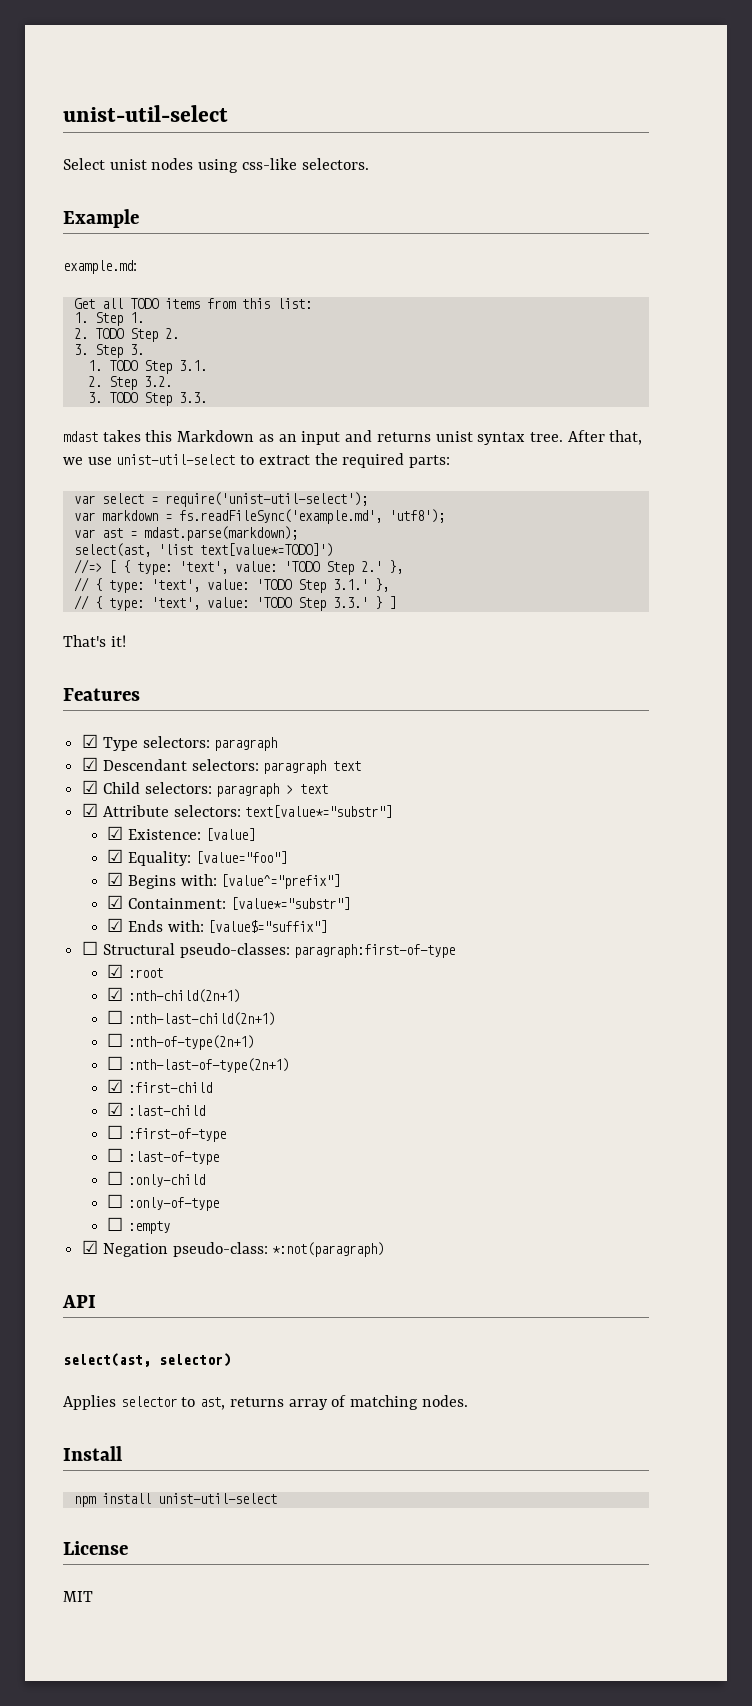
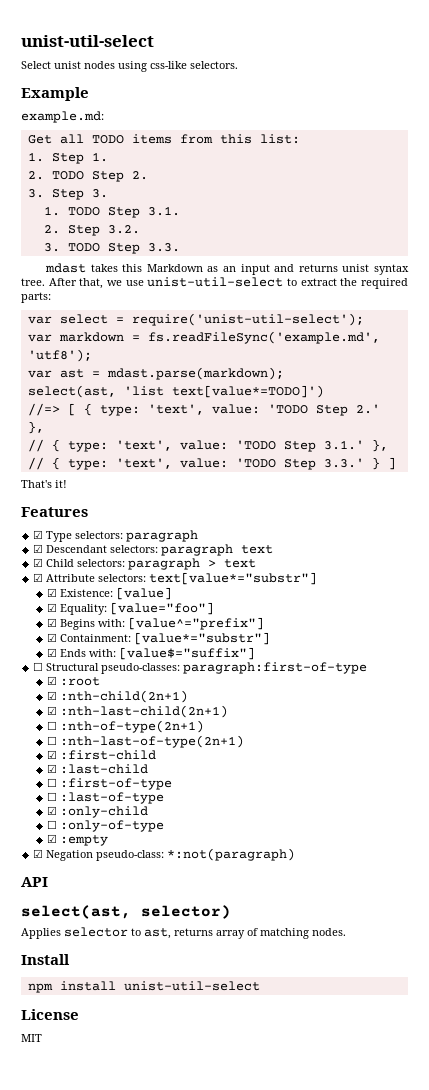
[107,1010,124,1024] ☐ -> [47,706,58,715] ☑
[107,1171,124,1185] ☐ -> [47,806,58,815] ☑
[107,1217,124,1231] ☐ -> [47,834,58,843] ☑

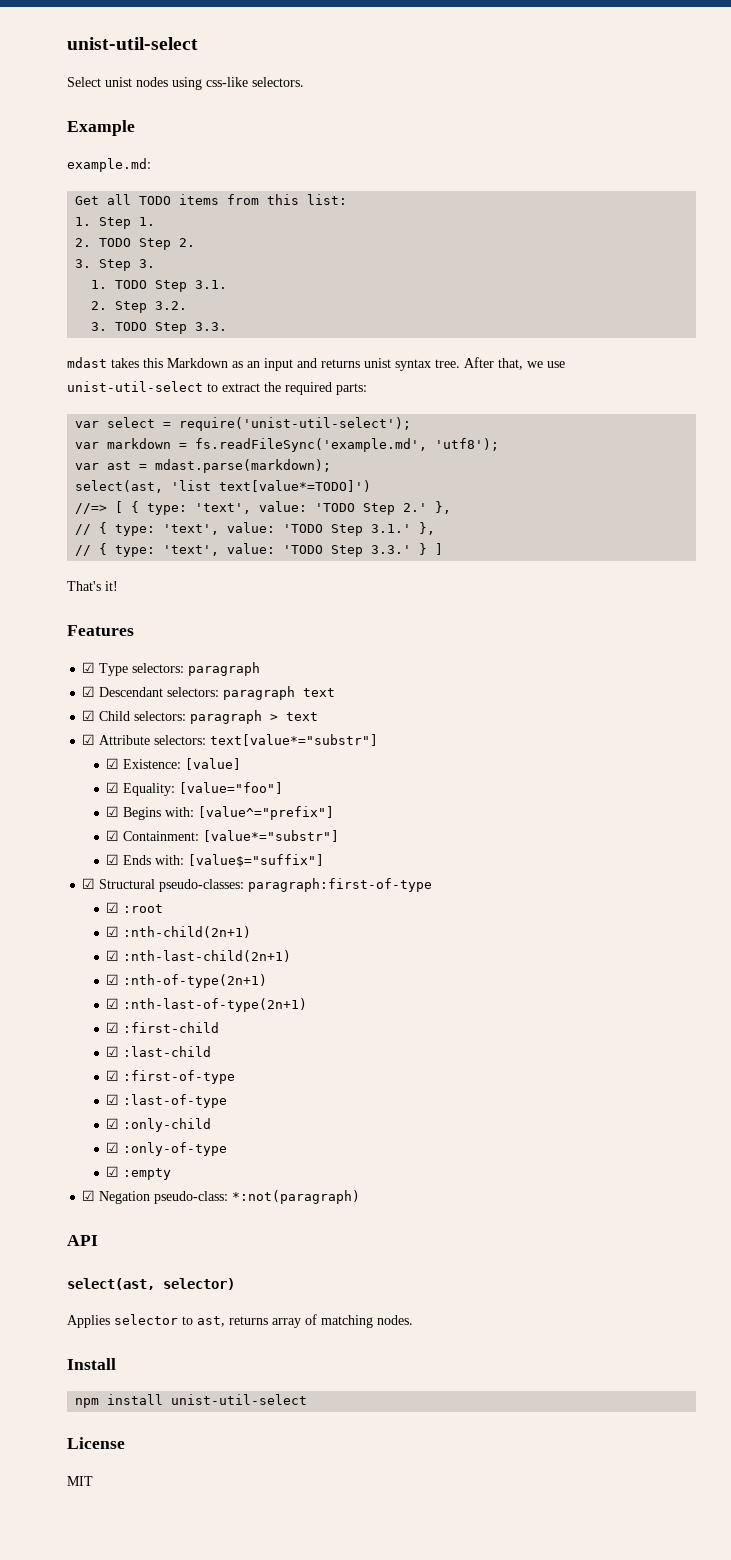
[33,662,44,671] ☐ -> [82,878,96,889] ☑
[47,721,58,730] ☐ -> [106,974,120,985] ☑
[47,736,58,745] ☐ -> [106,998,120,1009] ☑
[47,778,58,787] ☐ -> [106,1070,120,1081] ☑
[47,792,58,801] ☐ -> [106,1094,120,1105] ☑
[47,820,58,829] ☐ -> [106,1142,120,1153] ☑

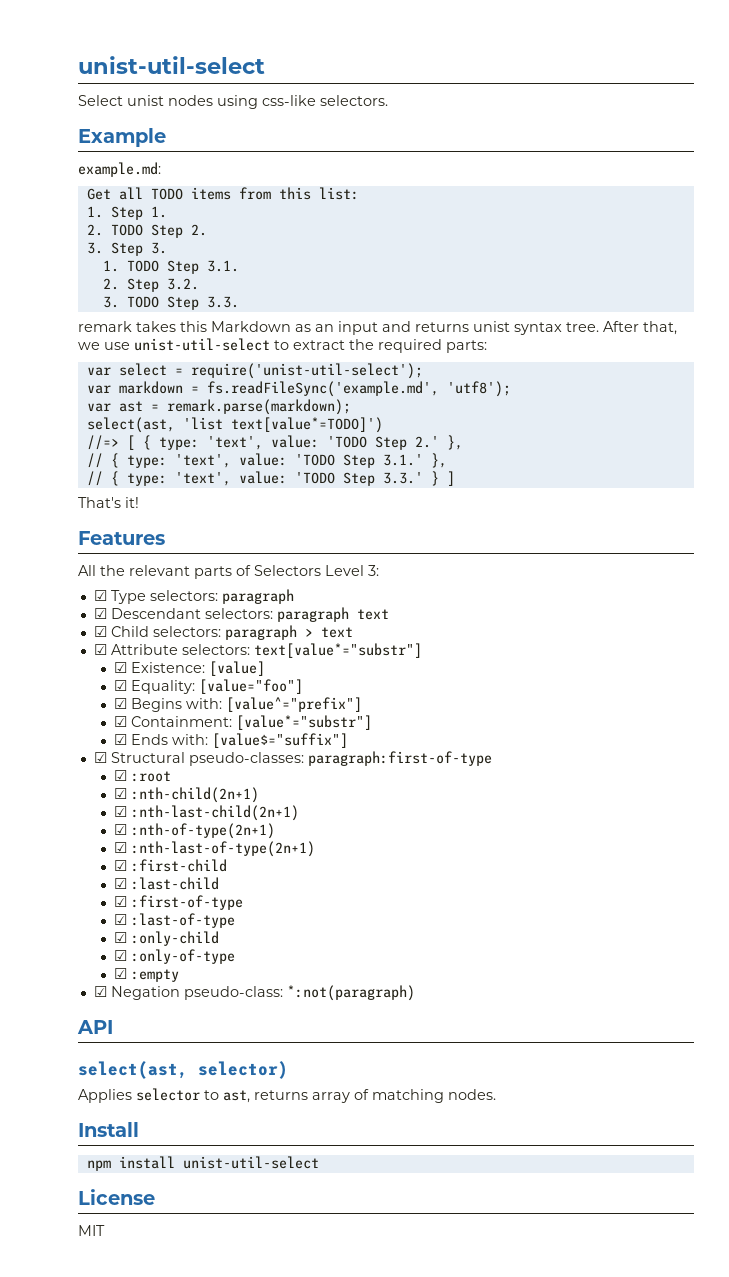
[67,357,107,368] mdast -> [78,321,132,332] remark
[155,459,332,473] mdast.parse(markdown); -> [166,399,351,415] remark.parse(markdown);
(134, 630) none -> [78,565,379,579] // All the relevant parts of Selectors Level 3:

